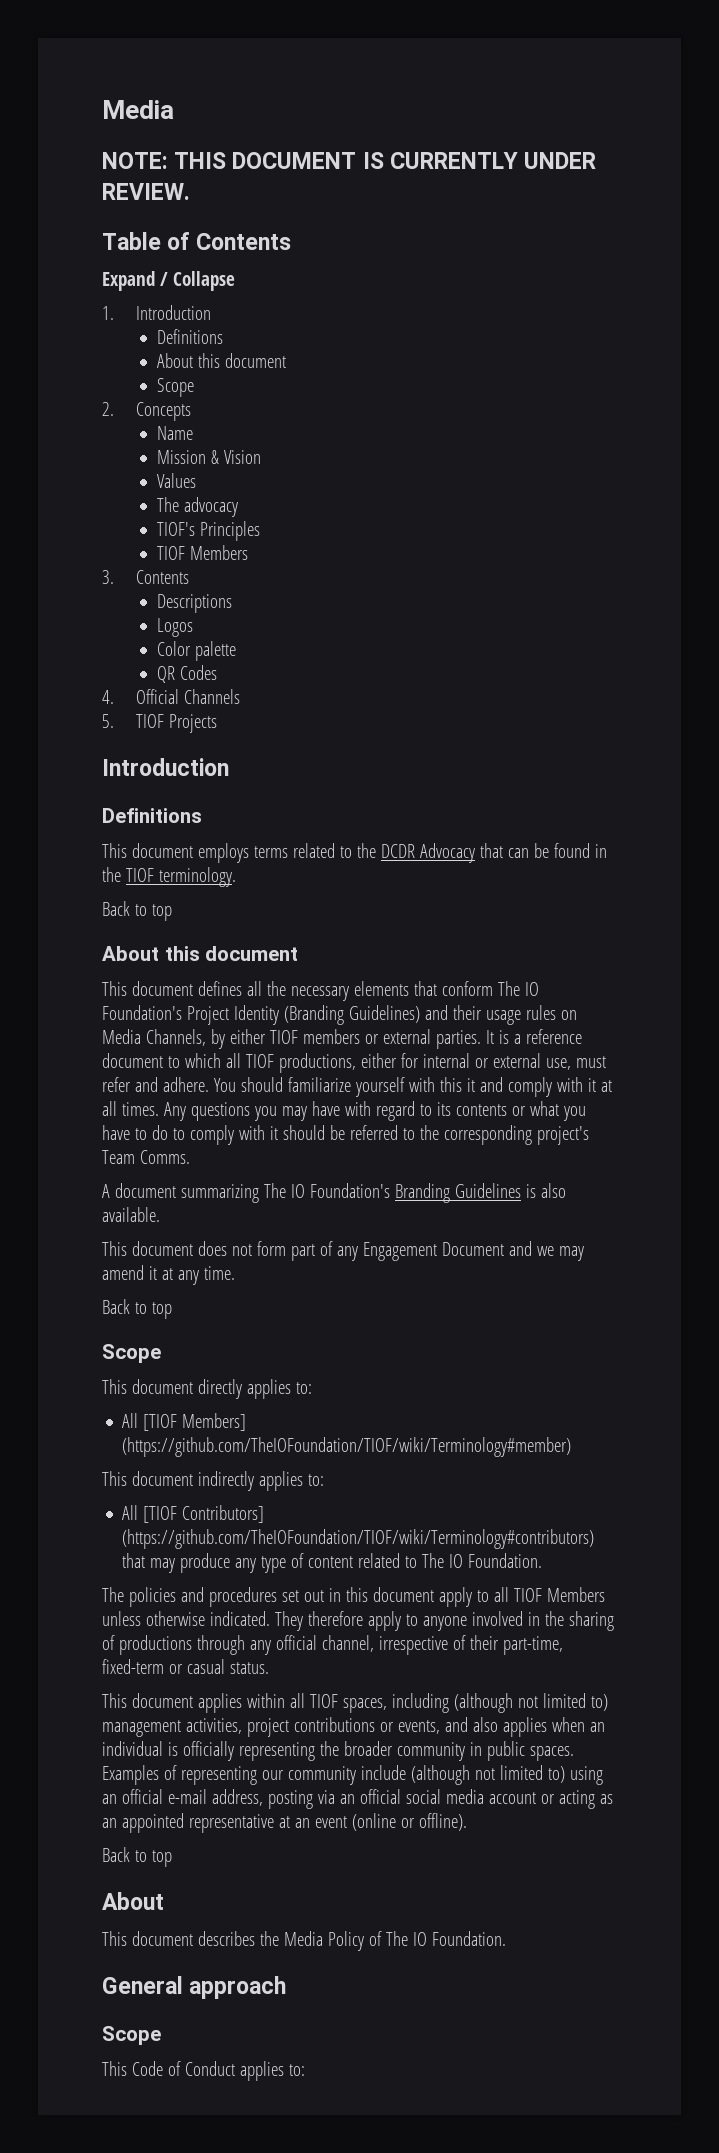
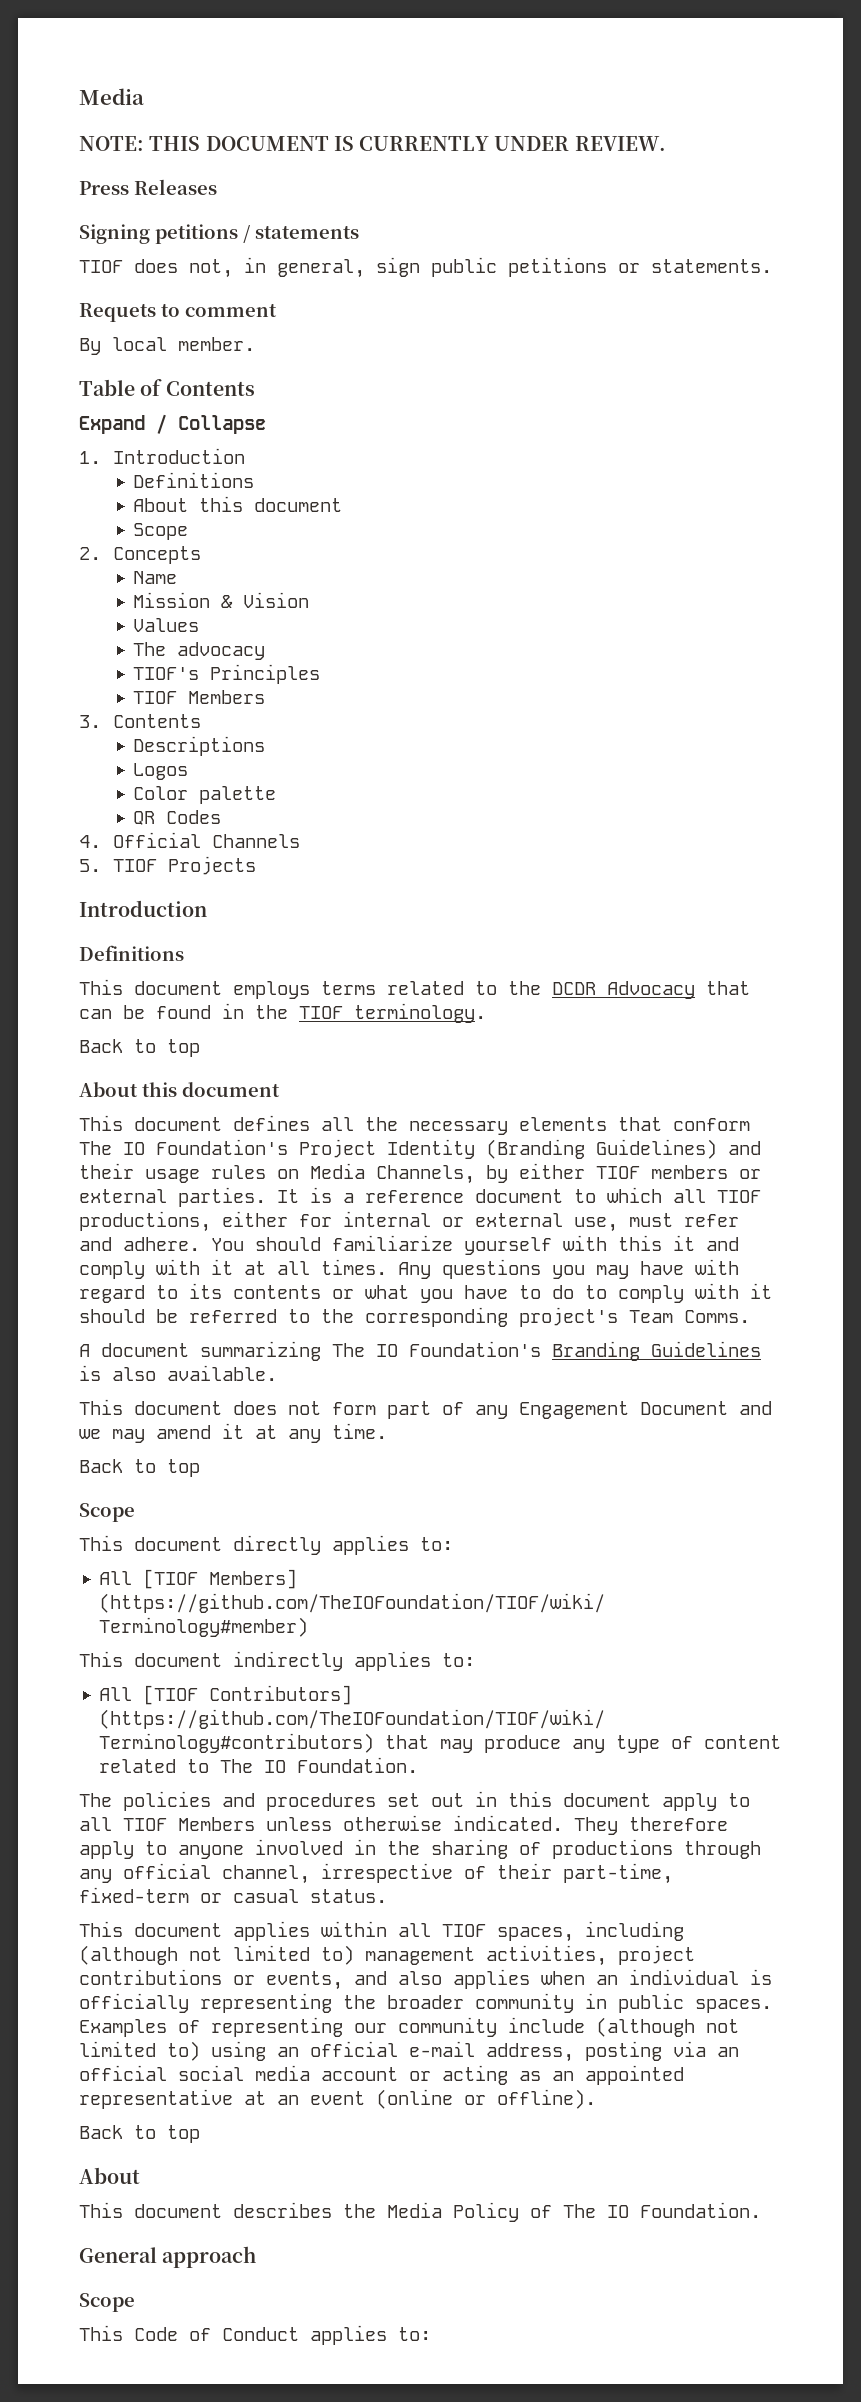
(190, 191) none -> [79,179,217,195] [79,224,359,244] [79,257,772,278] [79,303,277,322] [79,337,255,355] // Press Releases // Signing petitions / statements // TIOF does not, in general, sign public petitions or statements. // Requets to comment // By local member.

